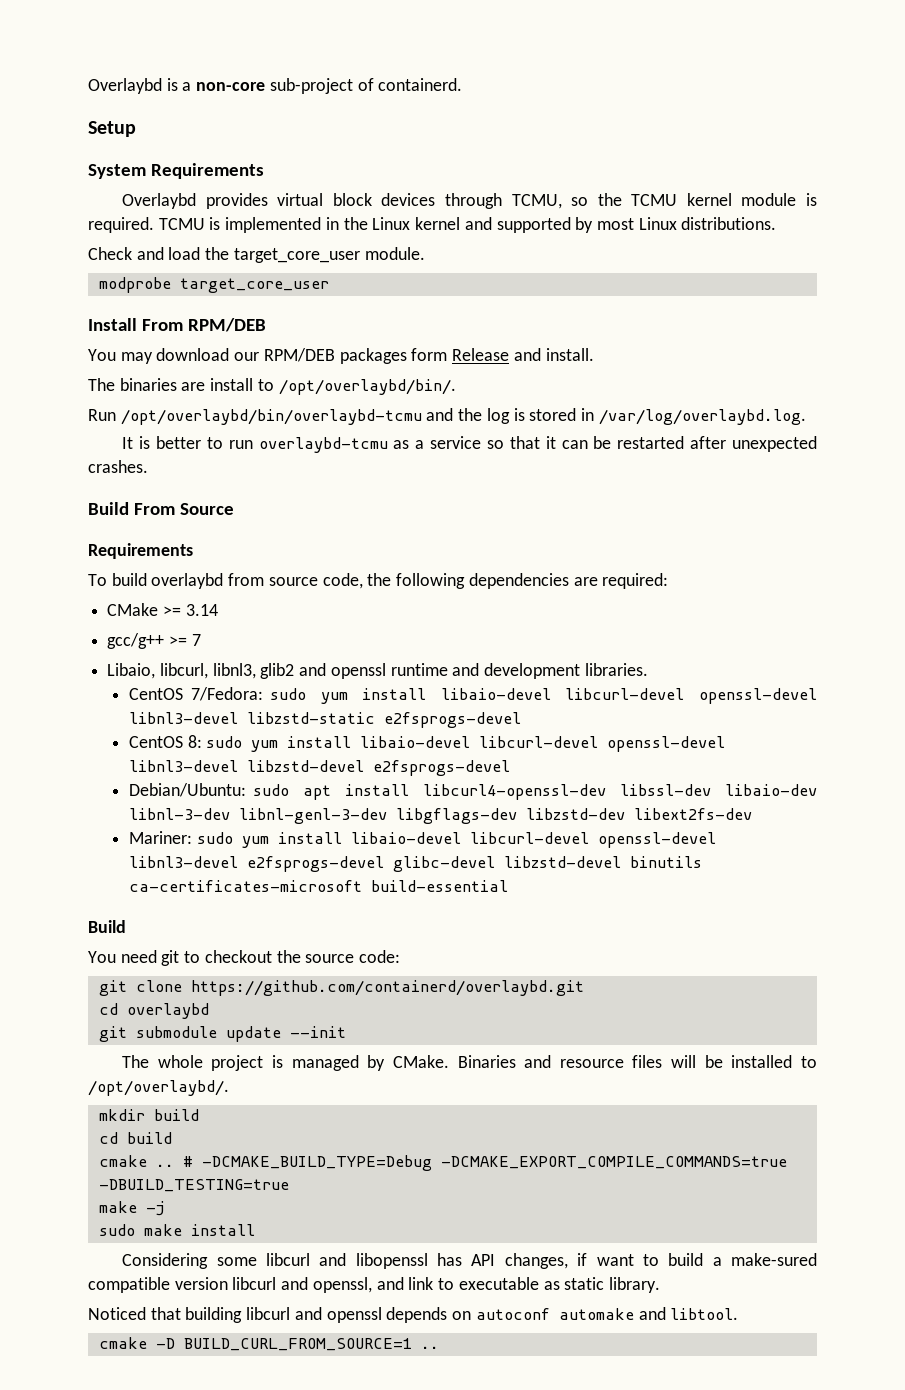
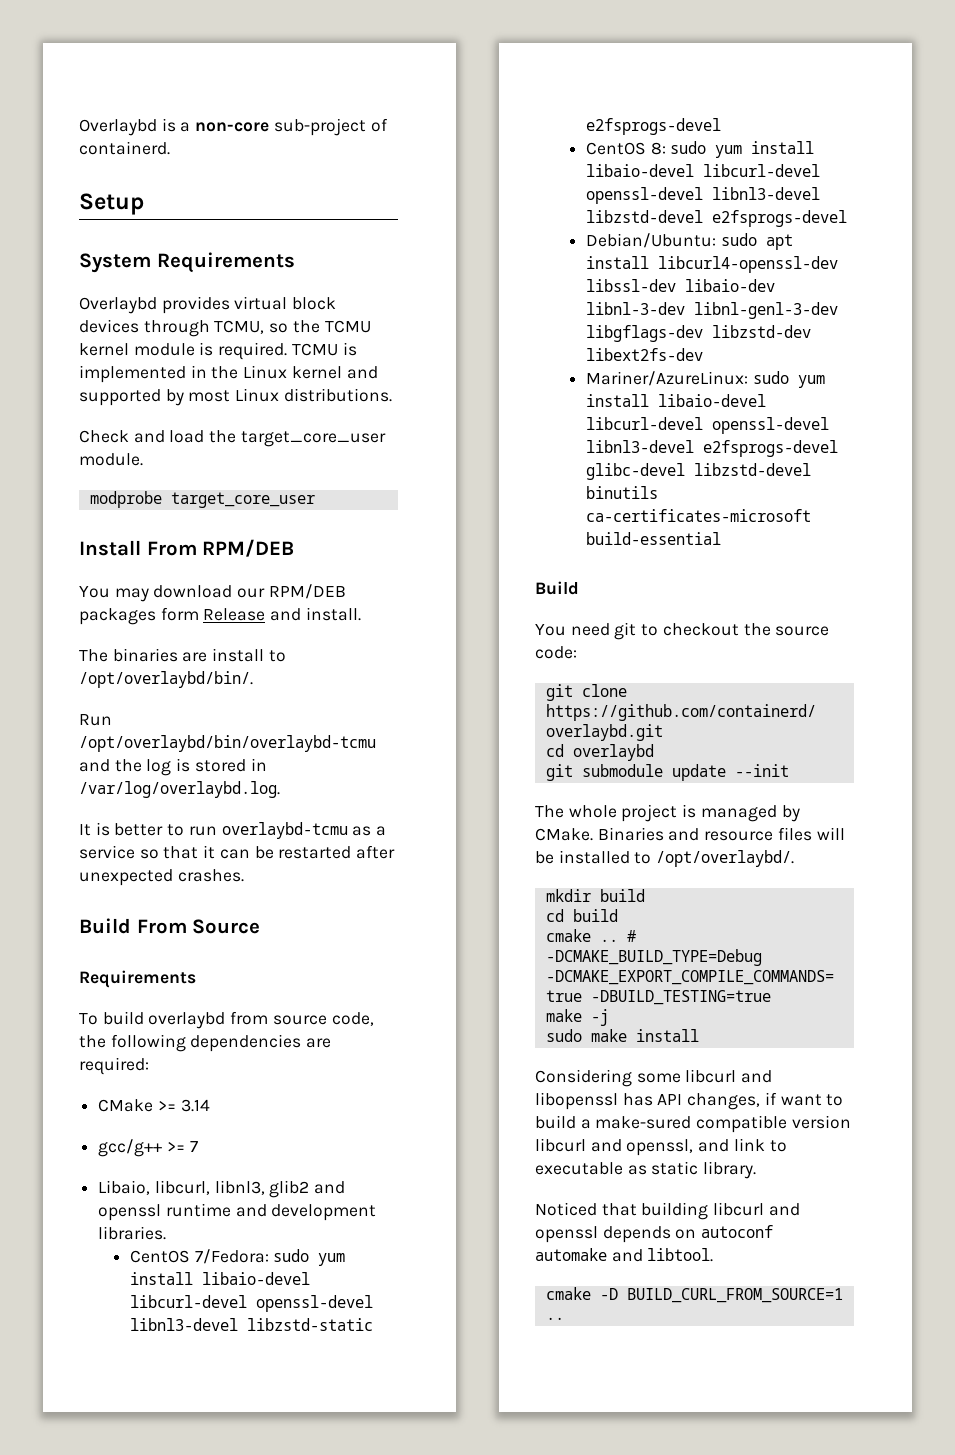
[129,831,193,844] Mariner: -> [586,371,749,386] Mariner/AzureLinux:

